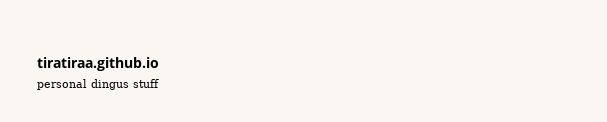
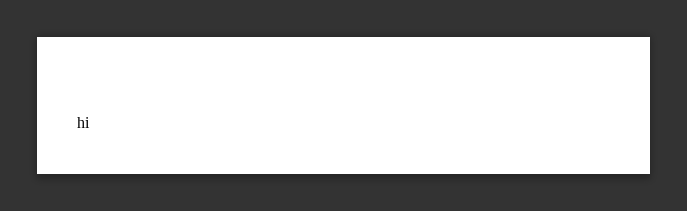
[37,57,159,71] [37,79,159,90] tiratiraa.github.io // personal dingus stuff -> [77,117,90,128] hi

